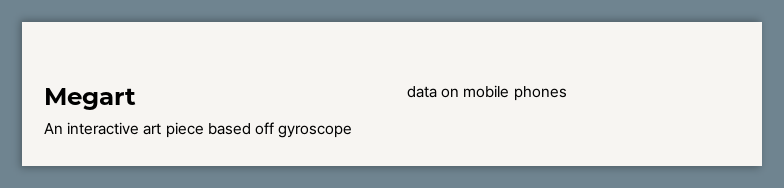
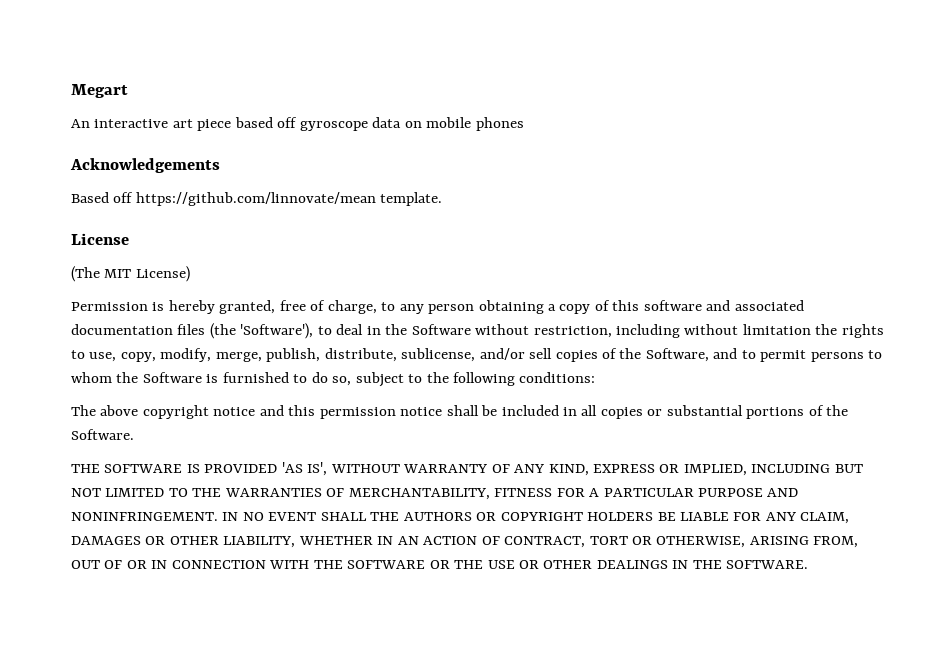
(567, 93) none -> [70,158,220,173] [71,192,443,206] [71,233,129,245] [71,266,190,282] [71,300,804,314] [71,323,884,339] [71,348,883,362] [71,372,596,387] [71,405,849,419] [71,429,134,440] [71,462,863,476] [71,488,799,500] [71,512,850,524] [71,536,859,548] [71,560,809,569] // Acknowledgements // Based off https://github.com/linnovate/mean template. // License // (The MIT License) // Permission is hereby granted, free of charge, to any person obtaining a copy of this software and associated documentation files (the 'Software'), to deal in the Software without restriction, including without limitation the rights to use, copy, modify, merge, publish, distribute, sublicense, and/or sell copies of the Software, and to permit persons to whom the Software is furnished to do so, subject to the following conditions: // The above copyright notice and this permission notice shall be included in all copies or substantial portions of the Software. // THE SOFTWARE IS PROVIDED 'AS IS', WITHOUT WARRANTY OF ANY KIND, EXPRESS OR IMPLIED, INCLUDING BUT NOT LIMITED TO THE WARRANTIES OF MERCHANTABILITY, FITNESS FOR A PARTICULAR PURPOSE AND NONINFRINGEMENT. IN NO EVENT SHALL THE AUTHORS OR COPYRIGHT HOLDERS BE LIABLE FOR ANY CLAIM, DAMAGES OR OTHER LIABILITY, WHETHER IN AN ACTION OF CONTRACT, TORT OR OTHERWISE, ARISING FROM, OUT OF OR IN CONNECTION WITH THE SOFTWARE OR THE USE OR OTHER DEALINGS IN THE SOFTWARE.

